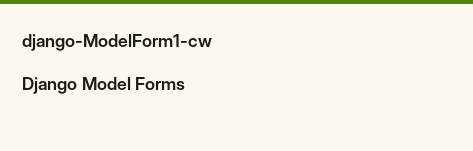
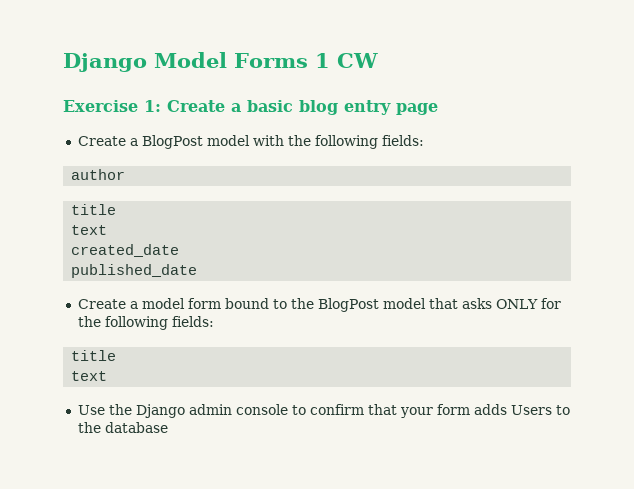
[22,34,212,51] django-ModelForm1-cw // -> (63, 62) none
(186, 83) none -> [314,53,378,68] [63,100,438,115] [77,135,424,149] [71,169,126,180] [71,204,117,215] [71,225,108,235] [71,244,180,257] [71,264,198,278] [77,298,561,312] [77,316,214,330] [71,350,117,361] [71,371,108,381] [77,404,570,418] [77,422,168,433] 1 CW // Exercise 1: Create a basic blog entry page // Create a BlogPost model with the following fields: // author // title // text // created_date // published_date // Create a model form bound to the BlogPost model that asks ONLY for the following fields: // title // text // Use the Django admin console to confirm that your form adds Users to the database

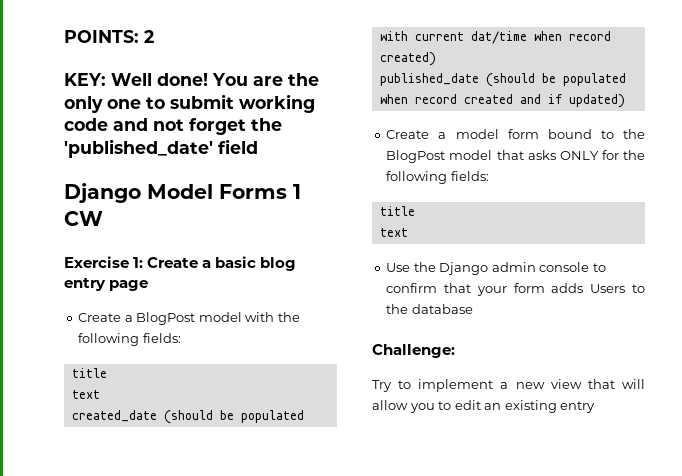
(63, 62) none -> [64,30,154,43] [64,73,319,86] [64,94,315,113] [64,118,282,135] [64,139,258,158] POINTS: 2 // KEY: Well done! You are the only one to submit working code and not forget the 'published_date' field //
[71,169,126,180] // author -> (181, 338) none
[71,264,198,278] // published_date -> [163,410,304,424] [379,31,611,44] [379,52,436,66] [379,73,626,87] [379,94,625,108] (should be populated with current dat/time when record created) // published_date (should be populated when record created and if updated)
(168, 427) none -> [372,344,455,358] [372,379,645,392] [372,400,596,413] // Challenge: // Try to implement a new view that will allow you to edit an existing entry

